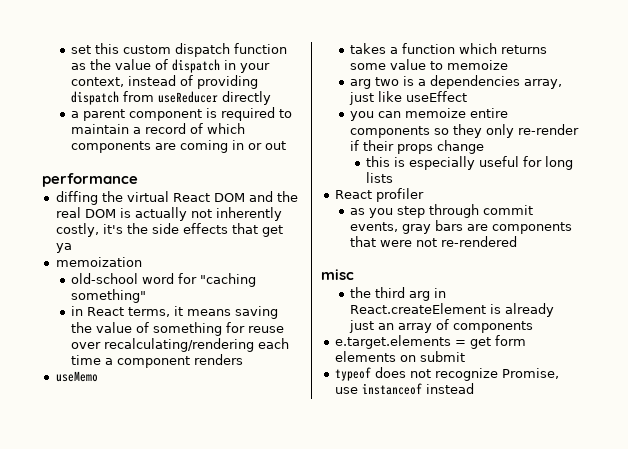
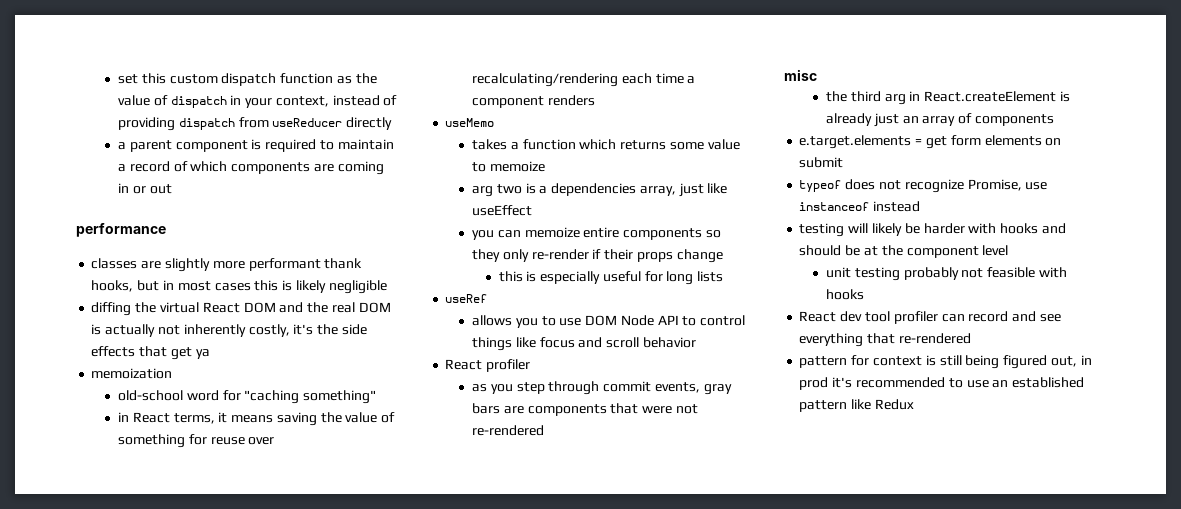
(138, 180) none -> [91,258,363,272] [91,280,387,294] // classes are slightly more performant thank hooks, but in most cases this is likely negligible
(394, 177) none -> [445,294,488,303] [471,315,746,328] [471,337,696,351] // useRef // allows you to use DOM Node API to control things like focus and scroll behavior
(474, 388) none -> [799,223,1066,237] [799,245,1009,258] [825,267,1067,281] [825,289,864,300] [799,311,1061,324] [799,333,971,347] [799,355,1092,369] [799,377,1085,390] [799,399,914,412] // testing will likely be harder with hooks and should be at the component level // unit testing probably not feasible with hooks // React dev tool profiler can record and see everything that re-rendered // pattern for context is still being figured out, in prod it's recommended to use an established pattern like Redux

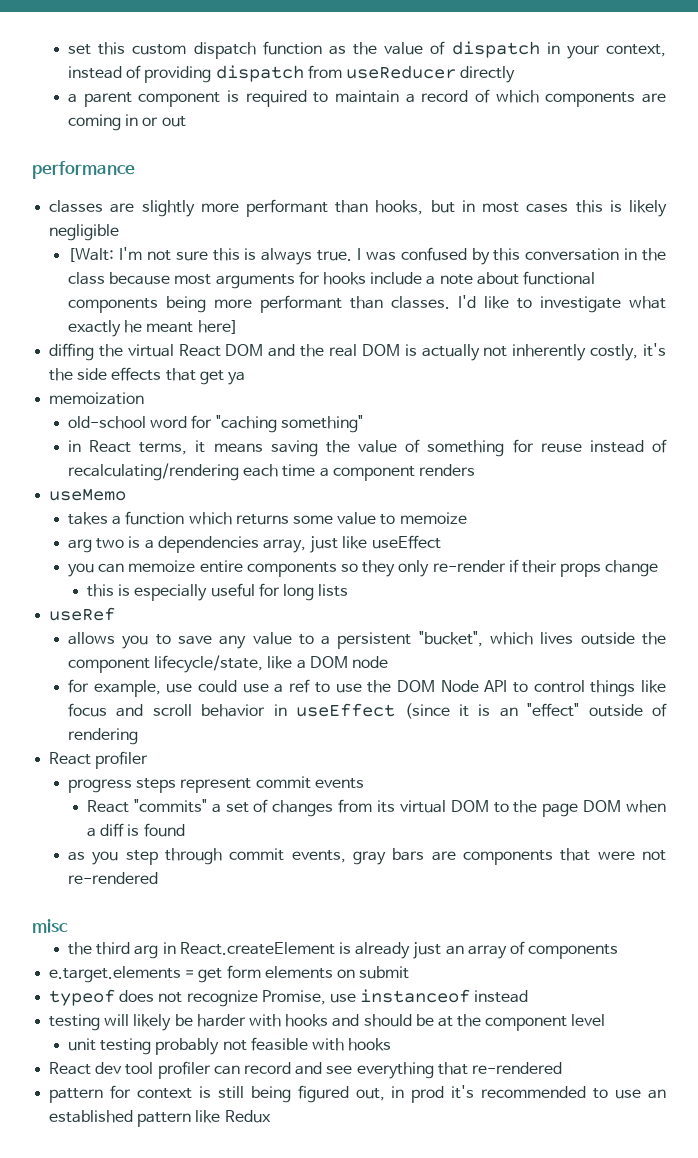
[324,258,363,269] thank -> [335,200,369,213] than
(387, 287) none -> [68,247,666,265] [68,271,595,289] [68,295,666,313] [68,320,238,337] // [Walt: I'm not sure this is always true. I was confused by this conversation in the class because most arguments for hooks include a note about functional components being more performant than classes. I'd like to investigate what exactly he meant here]
[248,437,275,445] over -> [589,439,668,453] instead of
[559,318,582,326] use -> [177,631,666,649] [68,655,388,673] [68,679,392,697] save any value to a persistent "bucket", which lives outside the component lifecycle/state, like a DOM node // for example, use could use a ref to use the
[445,359,531,372] // React profiler -> [273,703,667,719] [68,728,139,745] [49,751,149,769] [68,776,364,793] [87,799,667,817] [87,823,185,837] in useEffect (since it is an "effect" outside of rendering // React profiler // progress steps represent commit events // React "commits" a set of changes from its virtual DOM to the page DOM when a diff is found

